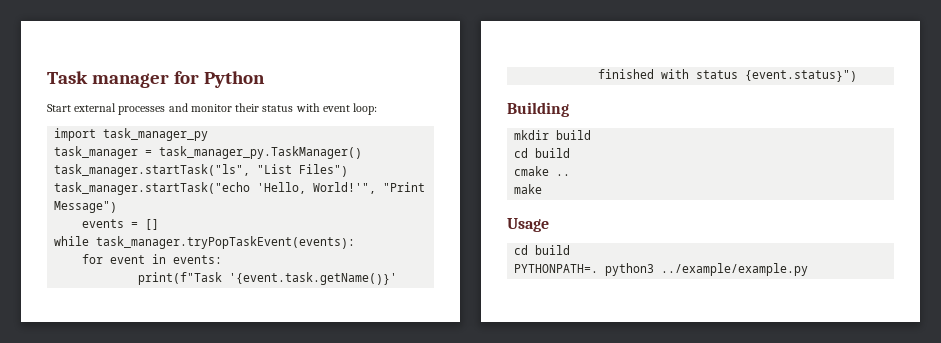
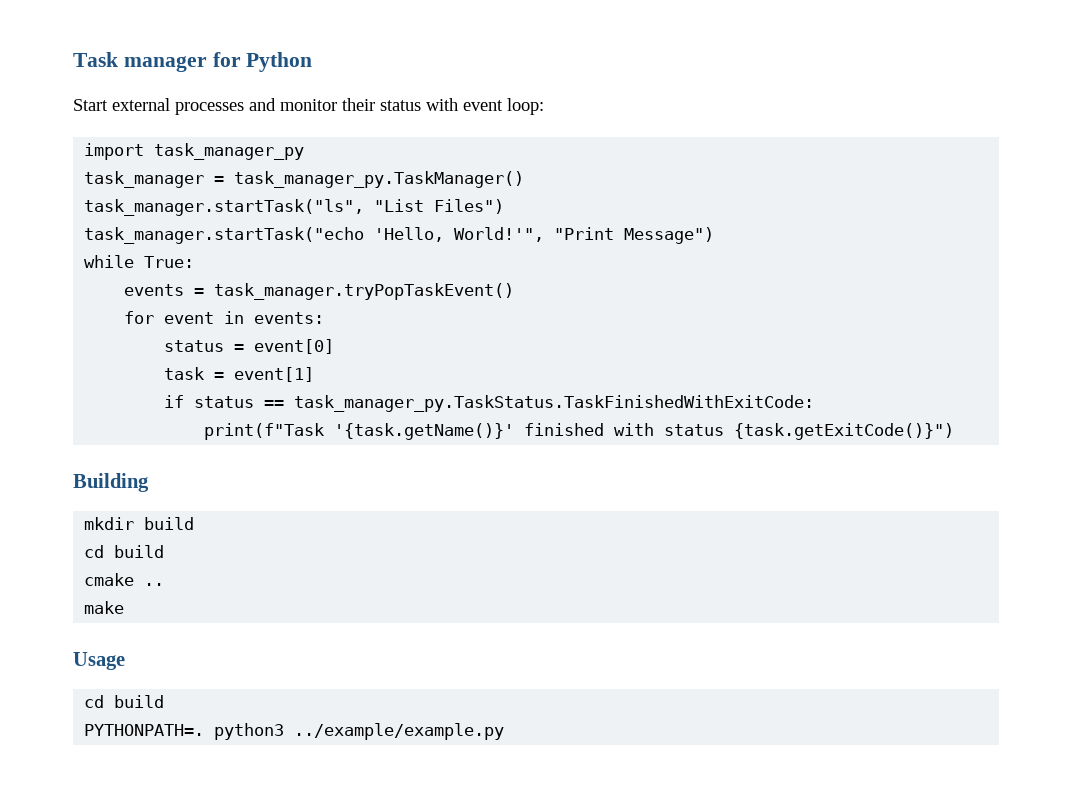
(118, 207) none -> [84,255,195,268] // while True:
[145,219,160,230] [54,236,356,249] [] // while task_manager.tryPopTaskEvent(events): -> [214,283,515,300] task_manager.tryPopTaskEvent()
(223, 259) none -> [164,339,335,354] [164,367,315,382] [164,395,815,412] // status = event[0] // task = event[1] // if status == task_manager_py.TaskStatus.TaskFinishedWithExitCode:
[229,272,398,285] '{event.task.getName()}' -> [334,423,515,440] '{task.getName()}'
[745,70,858,82] {event.status}") -> [734,423,955,440] {task.getExitCode()}")

